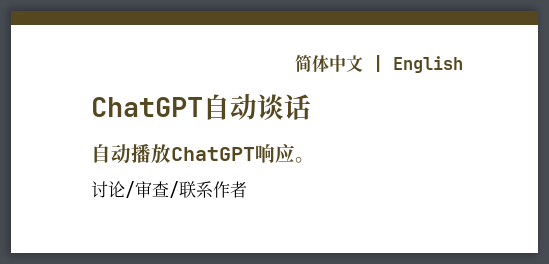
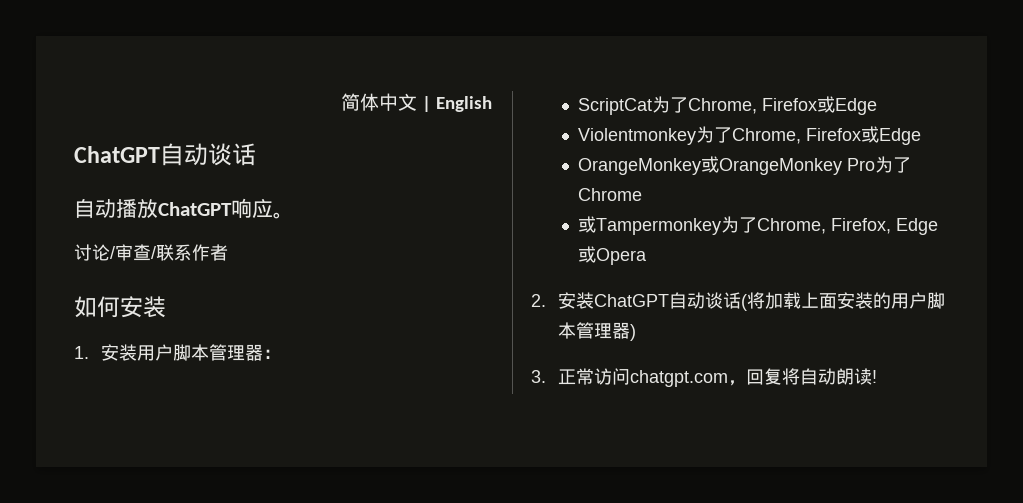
(247, 189) none -> [74,296,166,318] [74,344,282,361] [578,96,878,115] [578,126,922,145] [578,156,912,175] [578,188,643,201] [578,216,939,235] [578,246,648,265] [531,292,946,311] [558,322,637,341] [531,368,878,387] // 如何安装 // 1.安装用户脚本管理器： // ScriptCat为了Chrome, Firefox或Edge // Violentmonkey为了Chrome, Firefox或Edge // OrangeMonkey或OrangeMonkey Pro为了Chrome // 或Tampermonkey为了Chrome, Firefox, Edge或Opera // 2.安装ChatGPT自动谈话(将加载上面安装的用户脚本管理器) // 3.正常访问chatgpt.com，回复将自动朗读!

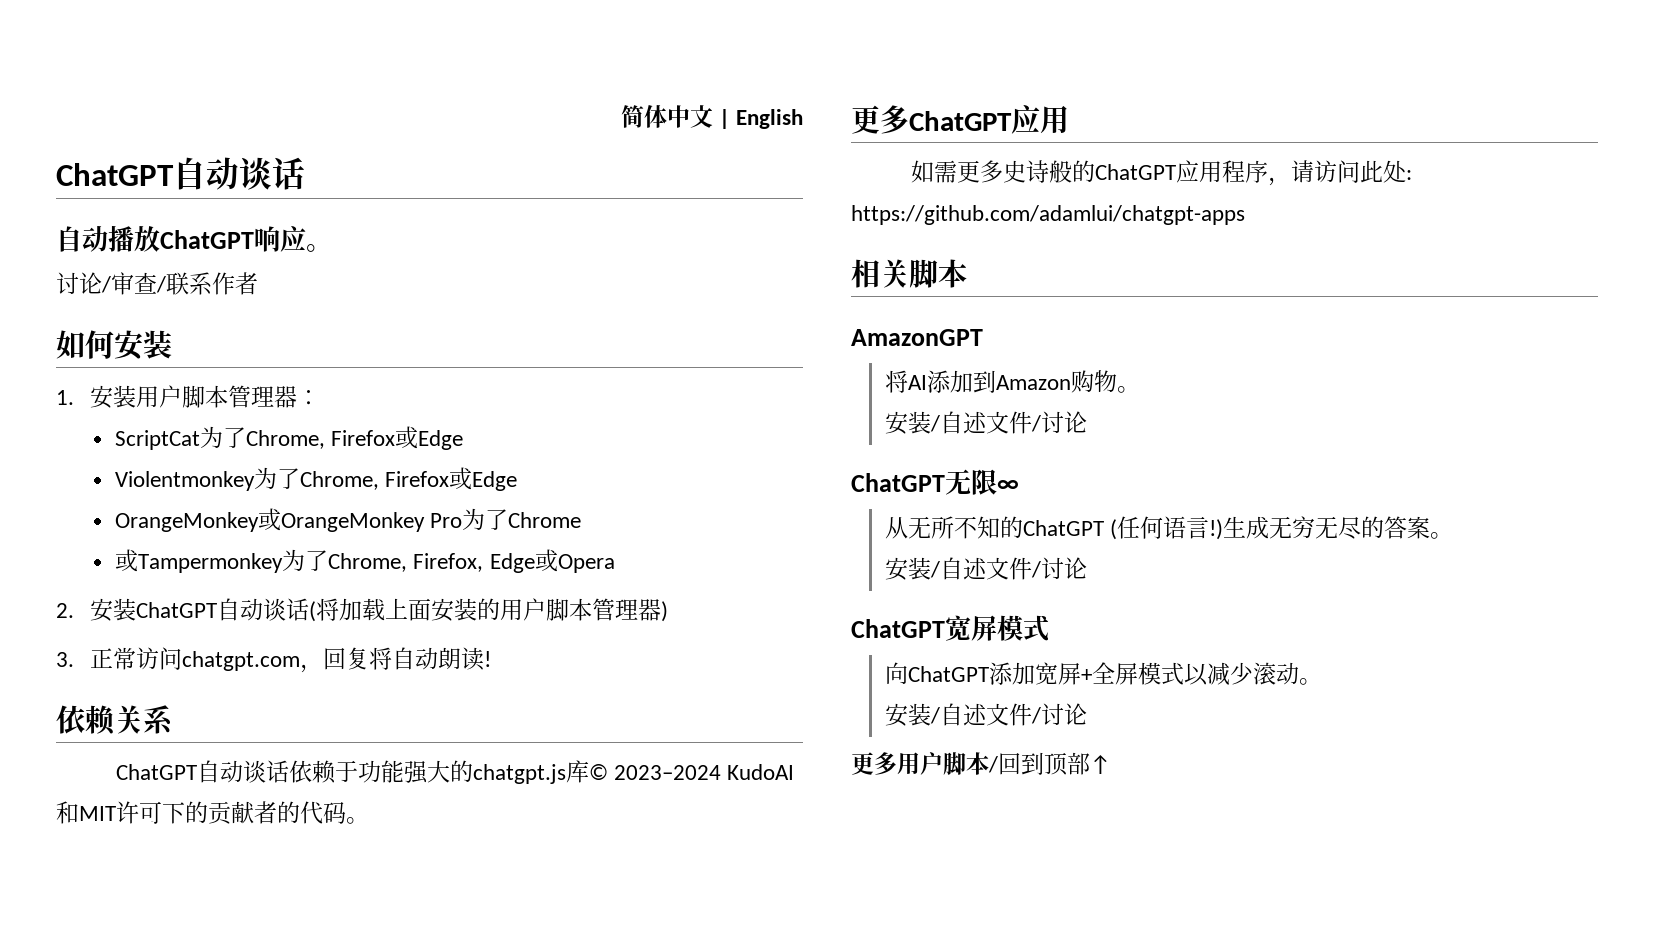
(878, 376) none -> [56,705,173,735] [115,760,795,784] [56,801,369,825] [851,105,1069,134] [910,160,1412,186] [851,205,1245,225] [851,259,967,288] [851,329,983,346] [884,370,1140,393] [884,411,1087,435] [851,469,1019,495] [884,516,1454,540] [884,557,1087,581] [851,615,1049,642] [884,662,1322,686] [884,703,1087,727] [851,752,1111,776] // 依赖关系 // ChatGPT自动谈话依赖于功能强大的chatgpt.js库© 2023–2024 KudoAI和MIT许可下的贡献者的代码。 // 更多ChatGPT应用 // 如需更多史诗般的ChatGPT应用程序，请访问此处: https://github.com/adamlui/chatgpt-apps // 相关脚本 // AmazonGPT // 将AI添加到Amazon购物。 // 安装/自述文件/讨论 // ChatGPT无限∞ // 从无所不知的ChatGPT (任何语言!)生成无穷无尽的答案。 // 安装/自述文件/讨论 // ChatGPT宽屏模式 // 向ChatGPT添加宽屏+全屏模式以减少滚动。 // 安装/自述文件/讨论 // 更多用户脚本/回到顶部↑

